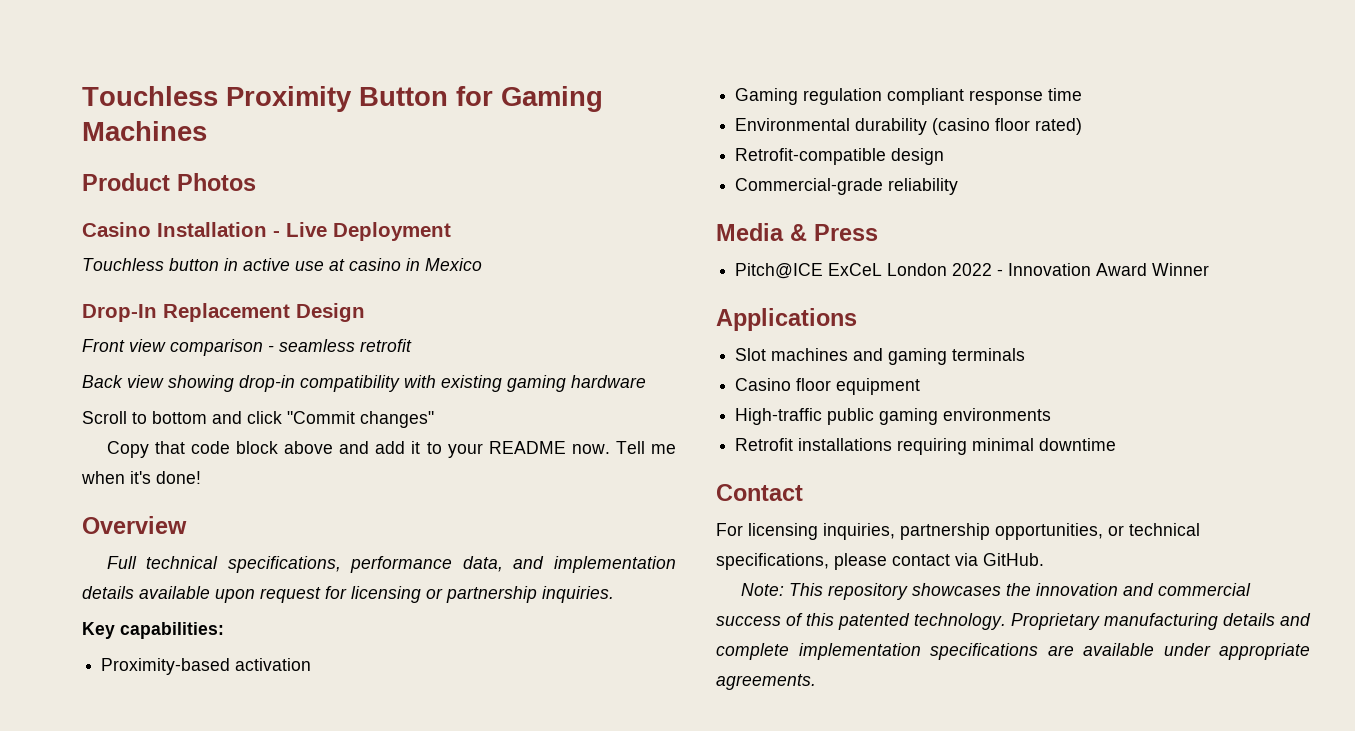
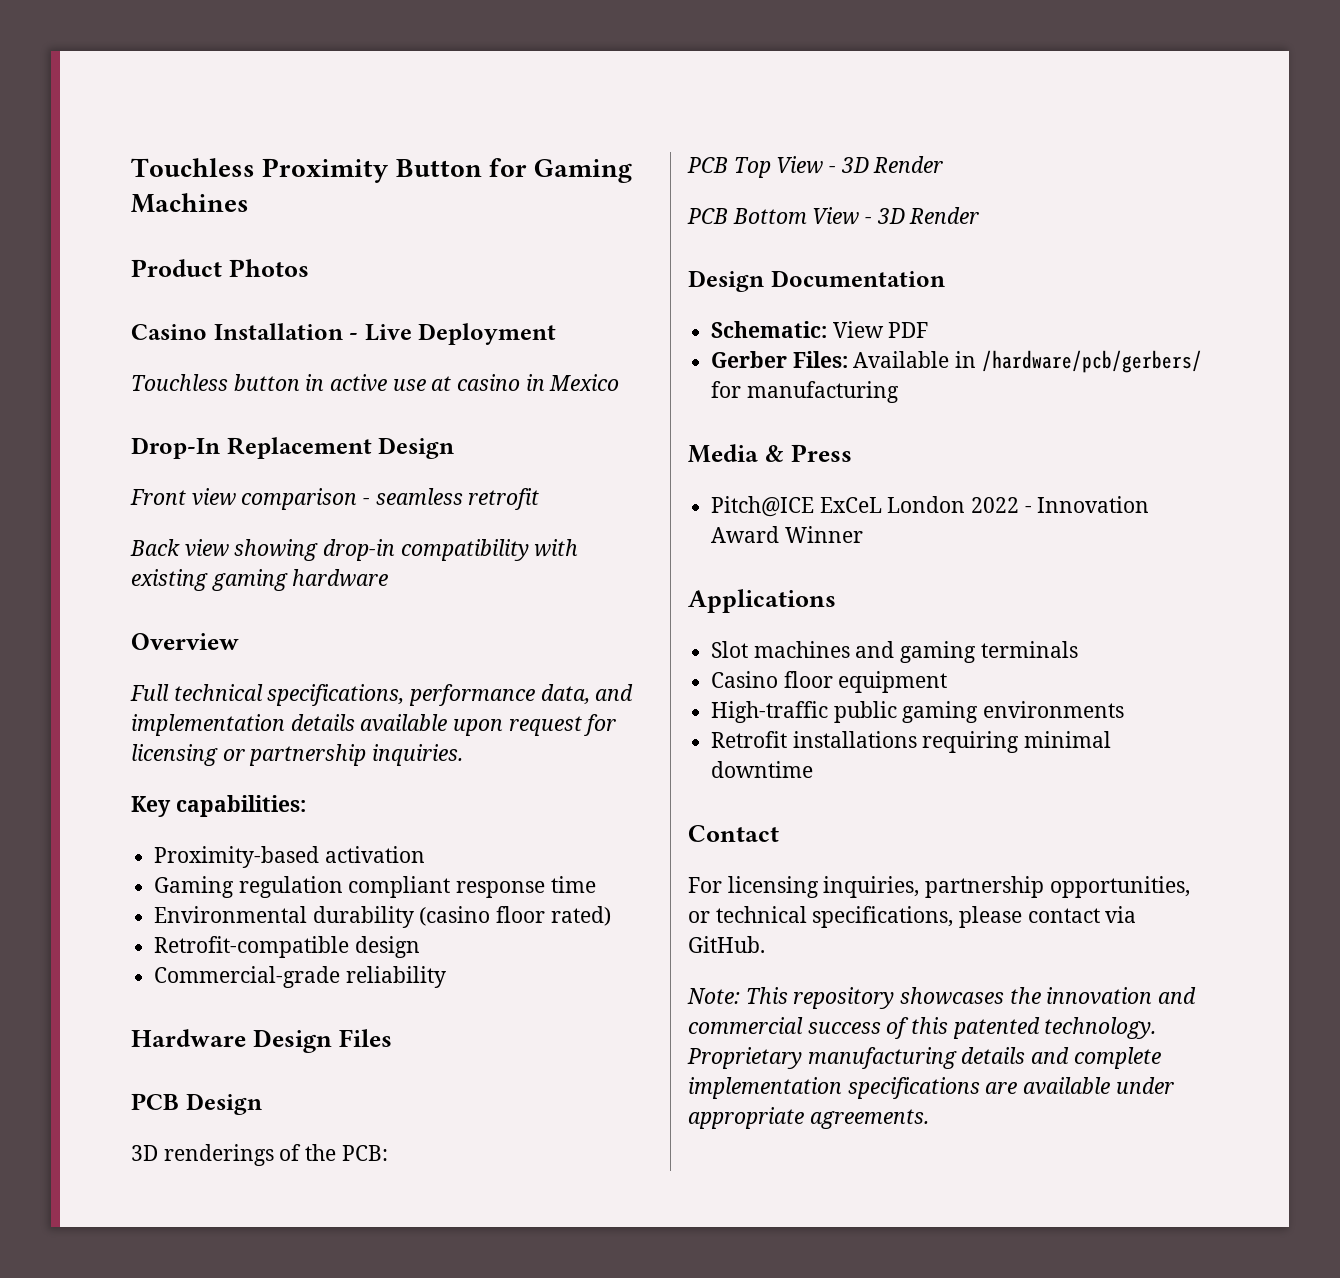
[82,411,434,428] [106,441,676,458] [81,471,201,484] // Scroll to bottom and click "Commit changes" // Copy that code block above and add it to your README now. Tell me when it's done! -> (389, 578) none
(959, 186) none -> [131,1029,392,1053] [131,1093,262,1115] [131,1144,388,1166] [687,156,944,178] [687,207,980,225] [688,270,945,292] [711,321,929,338] [711,350,1202,373] [711,381,899,403] // Hardware Design Files // PCB Design // 3D renderings of the PCB: // PCB Top View - 3D Render // PCB Bottom View - 3D Render // Design Documentation // Schematic: View PDF // Gerber Files: Available in /hardware/pcb/gerbers/ for manufacturing

